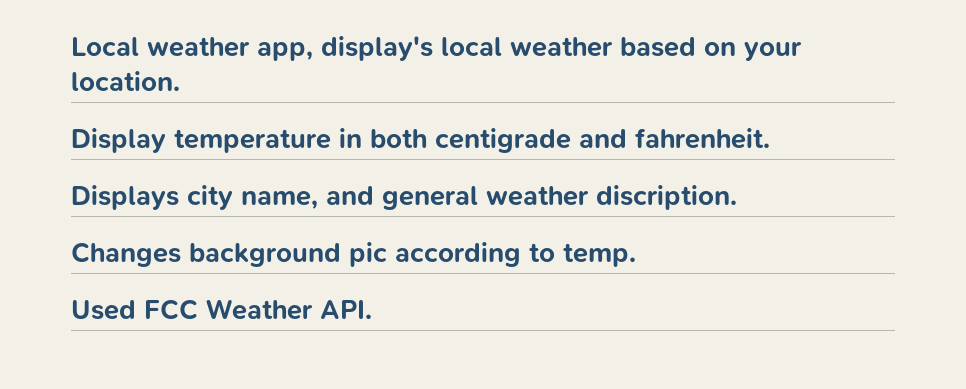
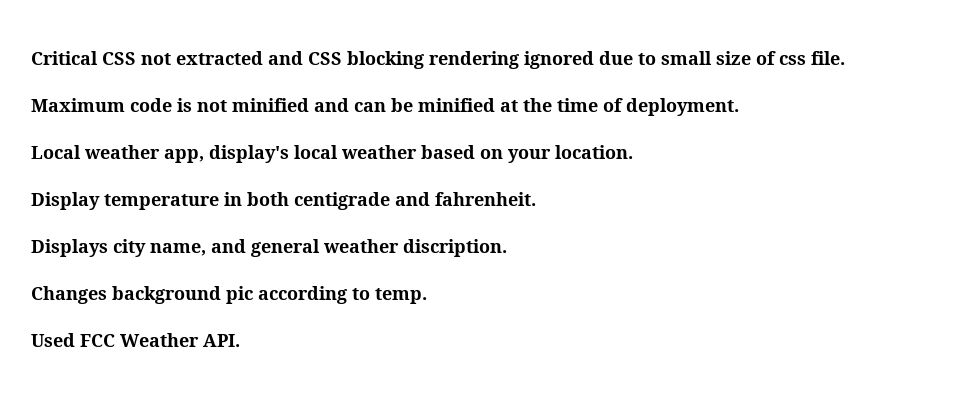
(71, 46) none -> [31,51,845,69] [31,98,739,116] Critical CSS not extracted and CSS blocking rendering ignored due to small size of css file. // Maximum code is not minified and can be minified at the time of deployment. //

